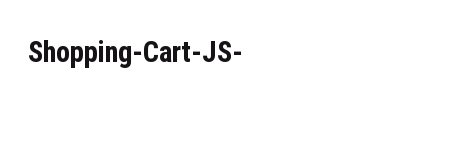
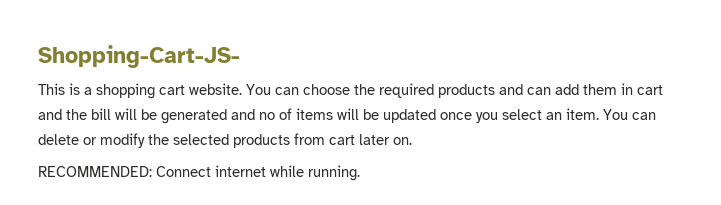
(243, 54) none -> [38,83,663,99] [38,108,656,124] [38,133,412,148] [38,165,360,181] // This is a shopping cart website. You can choose the required products and can add them in cart and the bill will be generated and no of items will be updated once you select an item. You can delete or modify the selected products from cart later on. // RECOMMENDED: Connect internet while running.

